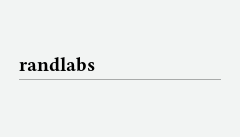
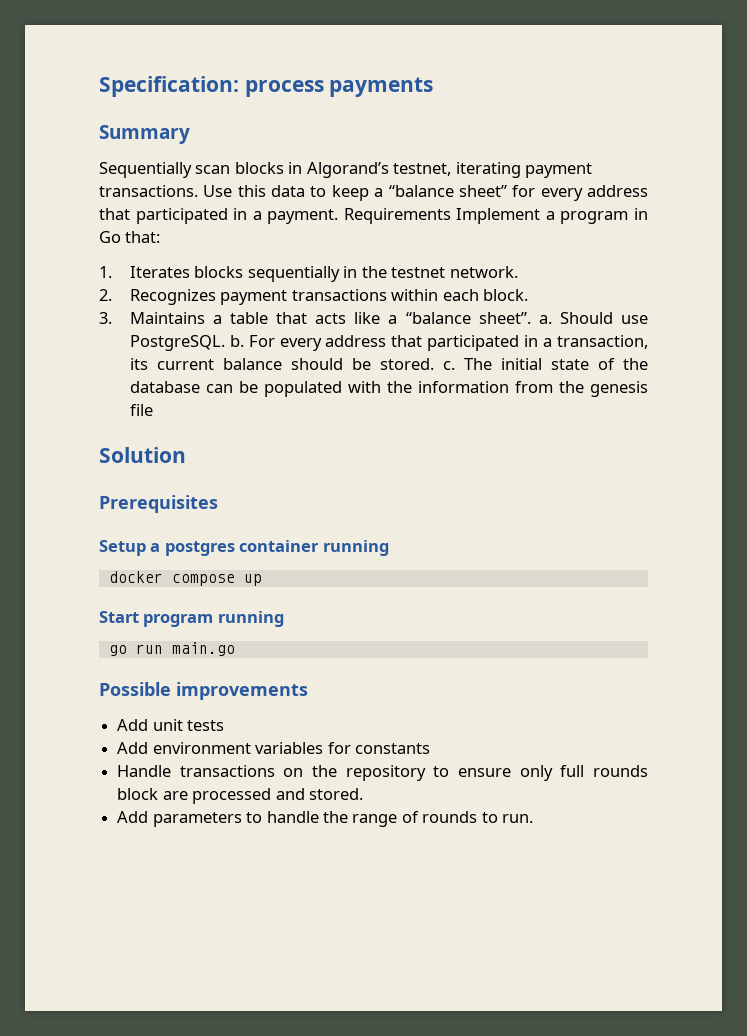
[19,57,95,72] randlabs -> [99,76,434,97] [99,125,190,144] [99,162,593,178] [99,185,649,201] [99,208,648,224] [99,231,161,243] [99,266,518,282] [99,289,529,305] [99,312,648,324] [129,335,649,351] [129,358,649,370] [129,381,648,397] [129,404,153,416] [99,447,186,463] [99,495,218,513] [99,540,389,556] [108,571,262,586] [99,611,284,627] [108,642,235,656] [99,682,308,700] [117,719,225,731] [117,742,430,754] [117,765,648,781] [117,788,363,804] [117,811,534,827] Specification: process payments // Summary // Sequentially scan blocks in Algorand’s testnet, iterating payment transactions. Use this data to keep a “balance sheet” for every address that participated in a payment. Requirements Implement a program in Go that: // 1. Iterates blocks sequentially in the testnet network. // 2. Recognizes payment transactions within each block. // 3. Maintains a table that acts like a “balance sheet”. a. Should use PostgreSQL. b. For every address that participated in a transaction, its current balance should be stored. c. The initial state of the database can be populated with the information from the genesis file // Solution // Prerequisites // Setup a postgres container running // docker compose up // Start program running // go run main.go // Possible improvements // Add unit tests // Add environment variables for constants // Handle transactions on the repository to ensure only full rounds block are processed and stored. // Add parameters to handle the range of rounds to run.

